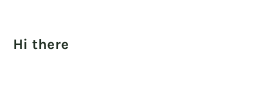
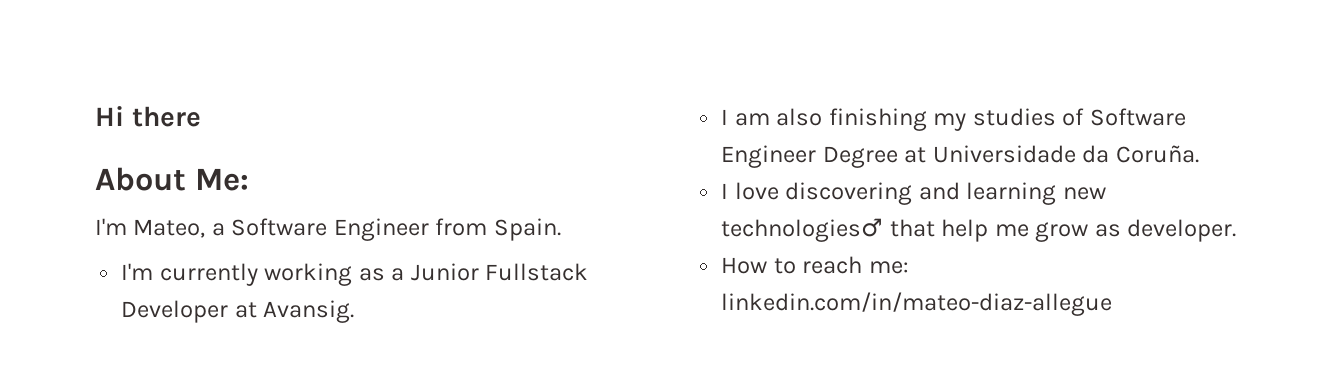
(69, 44) none -> [95,167,249,191] [95,218,561,241] [121,263,589,286] [121,300,355,323] [721,108,1186,131] [721,145,1199,168] [721,182,1106,205] [721,218,1237,242] [721,256,909,274] [721,292,1113,316] // About Me: // I'm Mateo, a Software Engineer from Spain. // I'm currently working as a Junior Fullstack Developer at Avansig. // I am also finishing my studies of Software Engineer Degree at Universidade da Coruña. // I love discovering and learning new technologies♂ that help me grow as developer. // How to reach me: linkedin.com/in/mateo-diaz-allegue

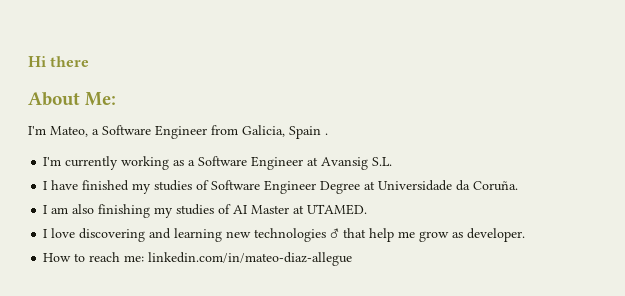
[493,218,561,241] Spain. -> [242,125,328,139] Galicia, Spain .
[410,263,589,281] [121,300,355,323] [721,108,927,131] Junior Fullstack Developer at Avansig. // I am also finishing -> [198,156,393,170] [43,180,130,191] Software Engineer at Avansig S.L. // I have finished
(1199, 154) none -> [43,204,368,218] // I am also finishing my studies of AI Master at UTAMED.
[721,218,884,242] technologies♂ -> [254,228,340,242] technologies ♂

